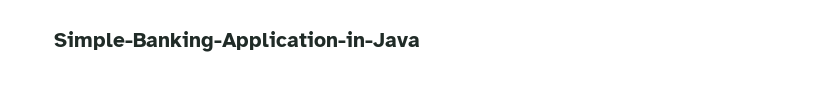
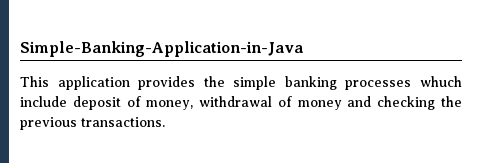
(420, 41) none -> [20,76,462,90] [20,96,462,110] [20,117,165,130] // This application provides the simple banking processes whuch include deposit of money, withdrawal of money and checking the previous transactions.

